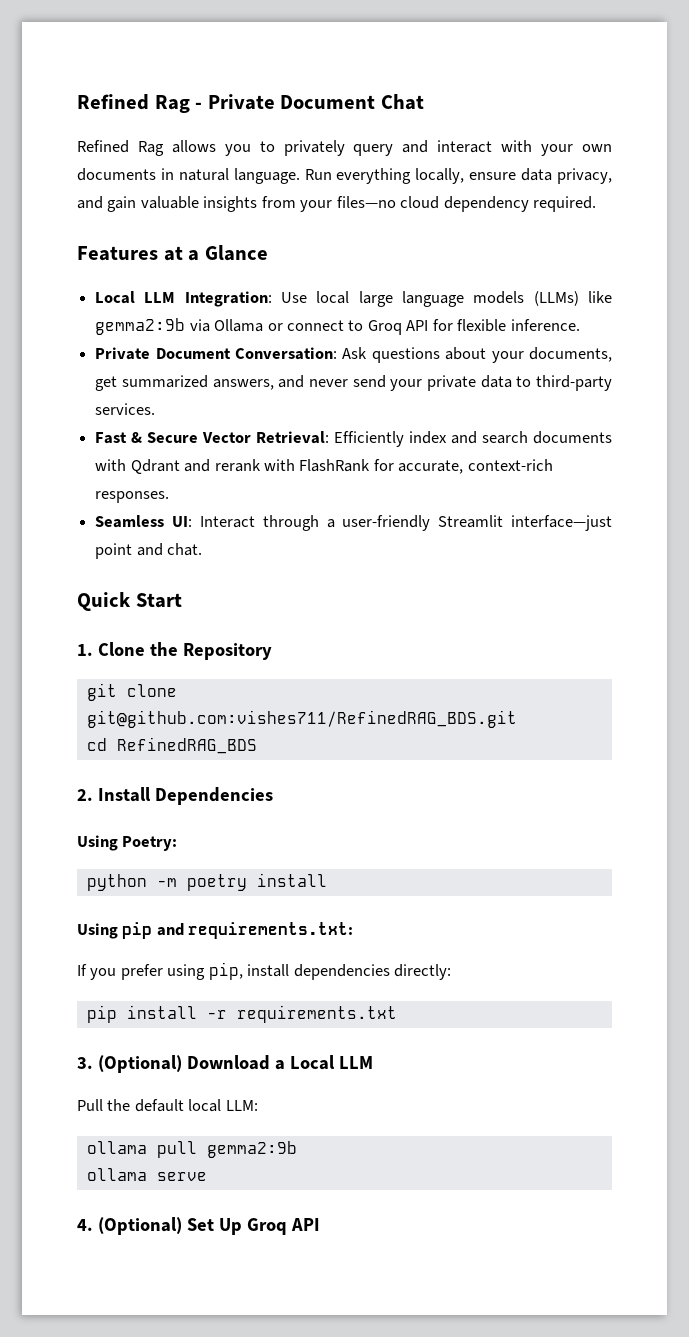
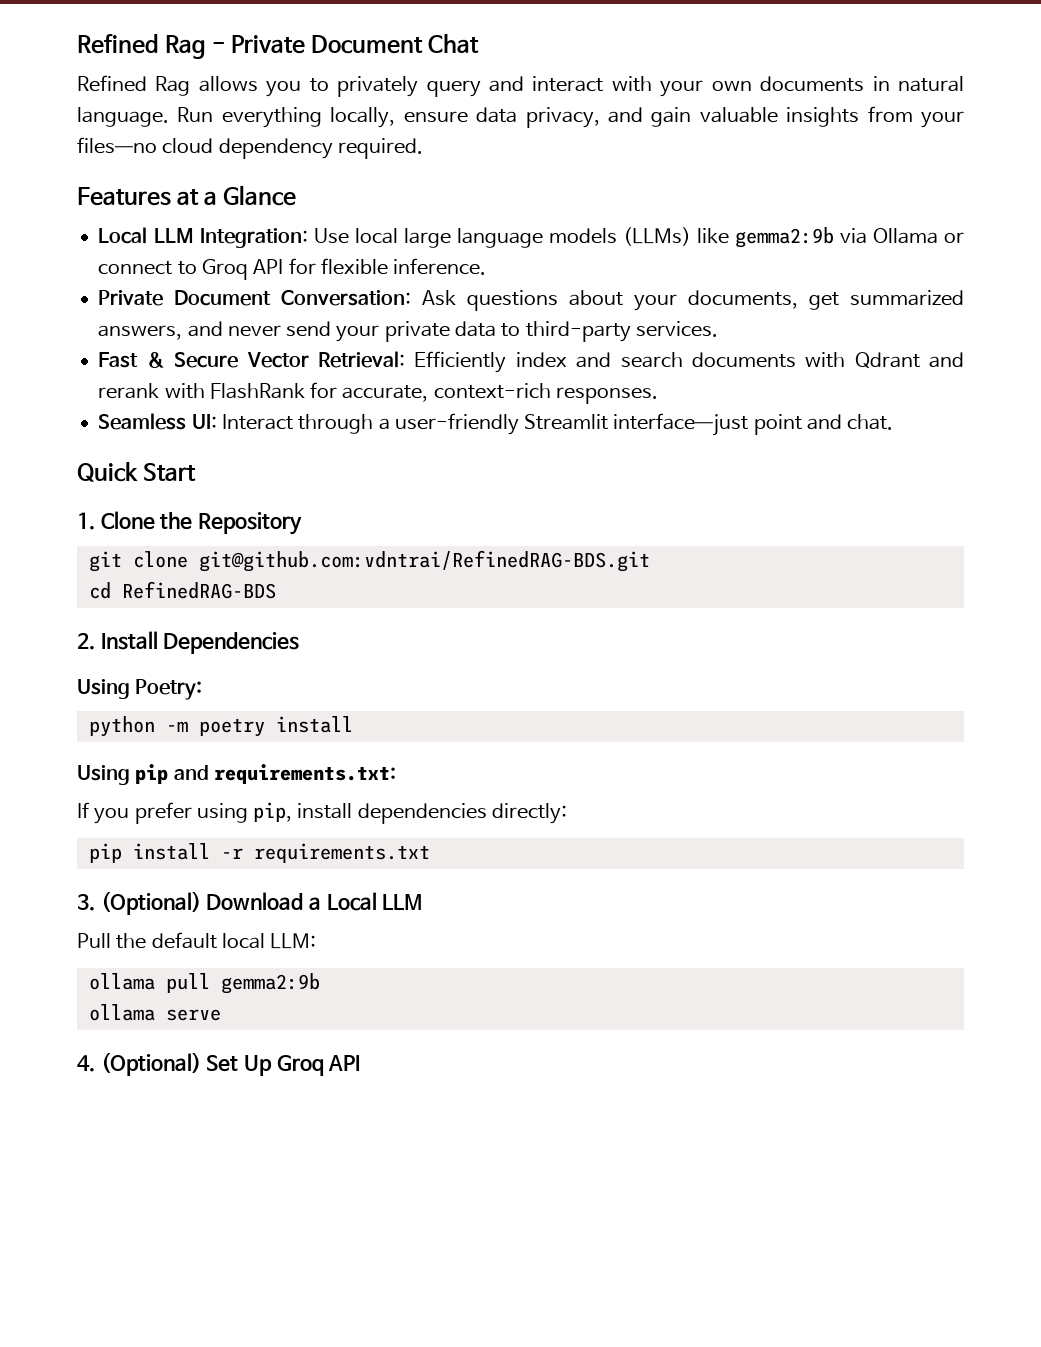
[86,710,517,728] git@github.com:vishes711/RefinedRAG_BDS.git -> [198,550,650,572] git@github.com:vdntrai/RefinedRAG-BDS.git
[116,737,257,754] RefinedRAG_BDS -> [121,581,276,599] RefinedRAG-BDS

